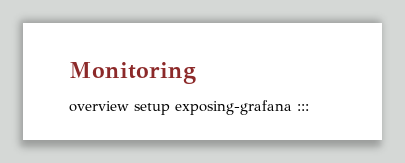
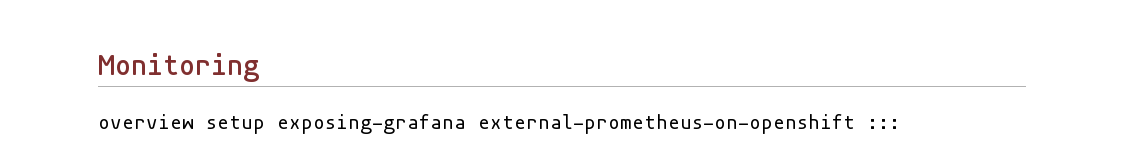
(292, 107) none -> [478,114,855,134] external-prometheus-on-openshift

